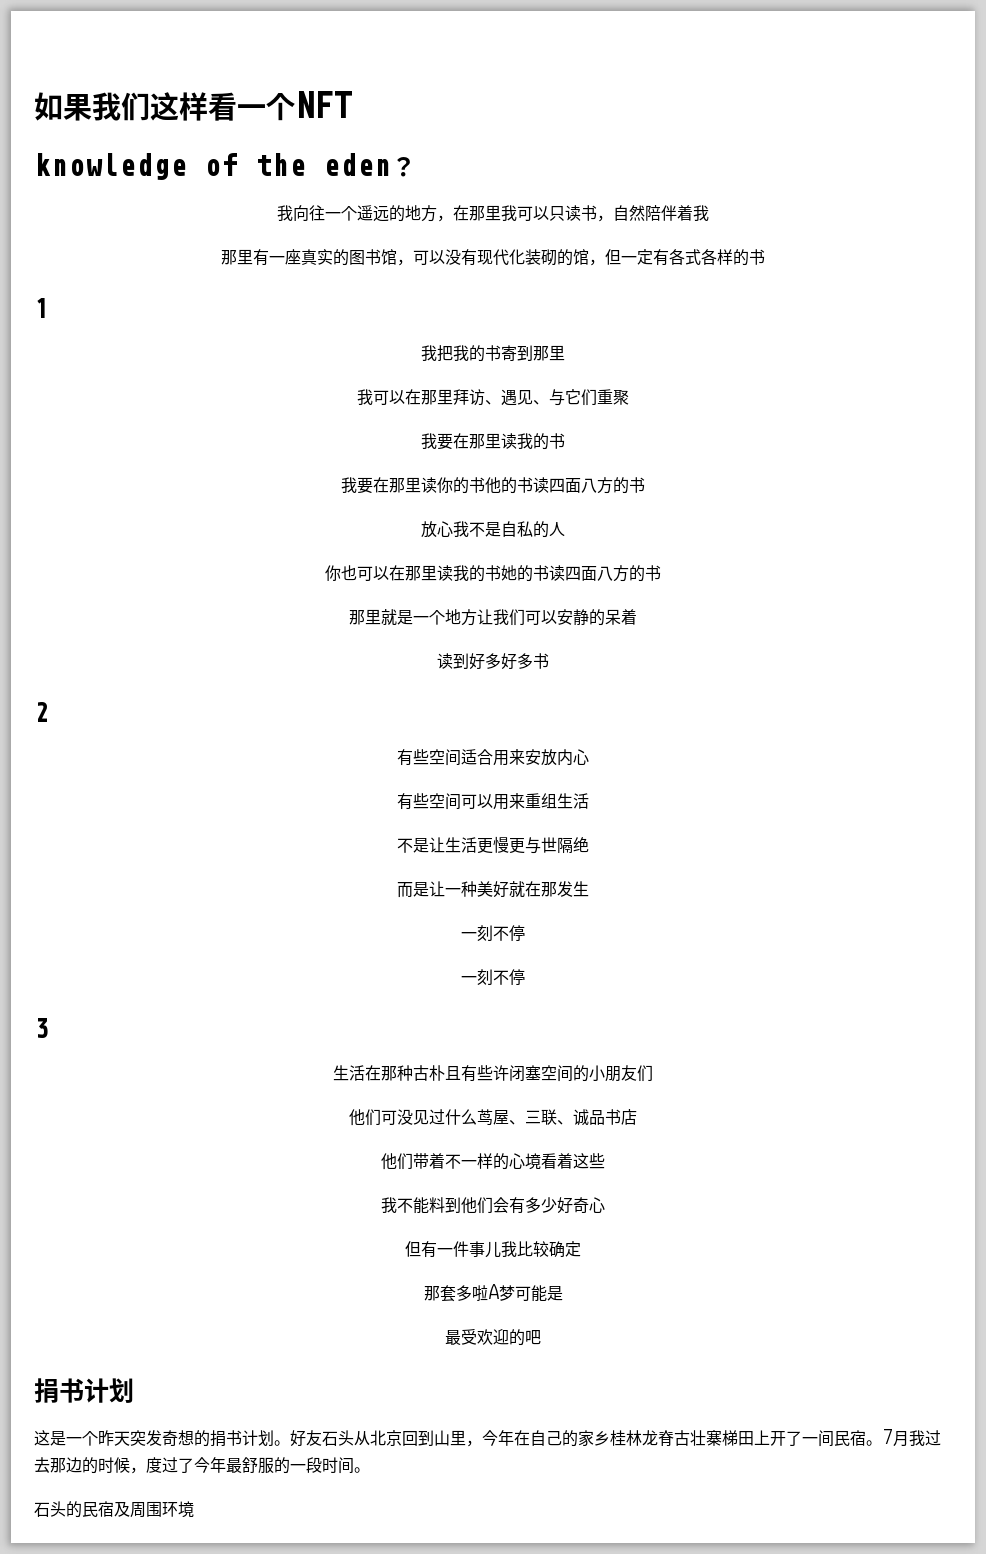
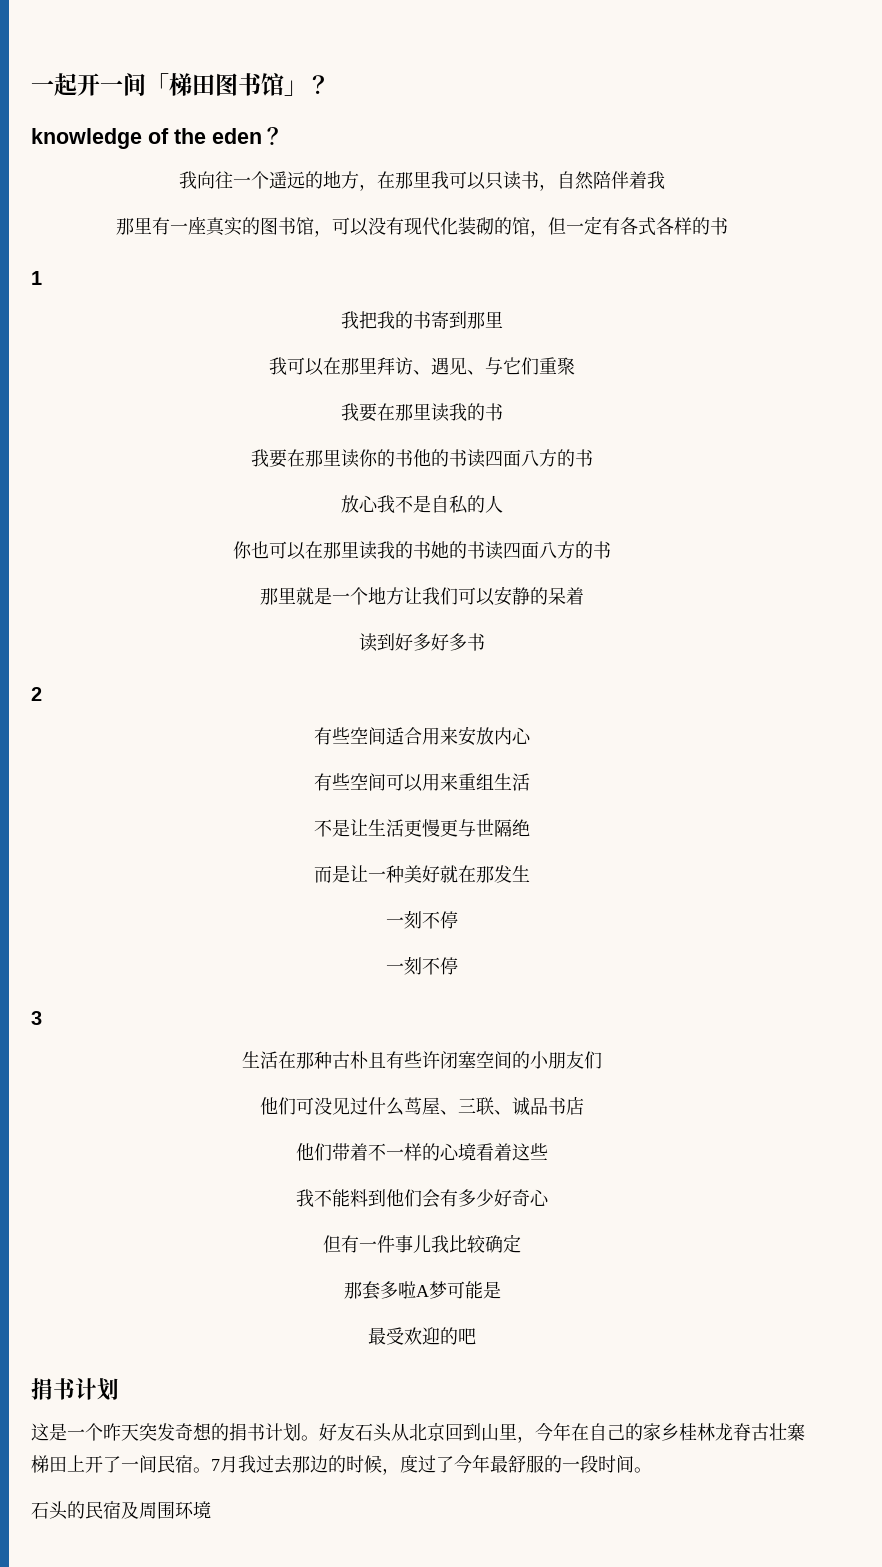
[34,91,352,121] 如果我们这样看一个NFT -> [31,73,330,96] 一起开一间「梯田图书馆」？

